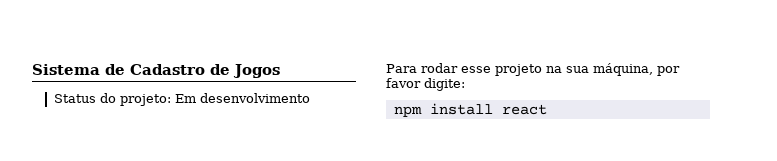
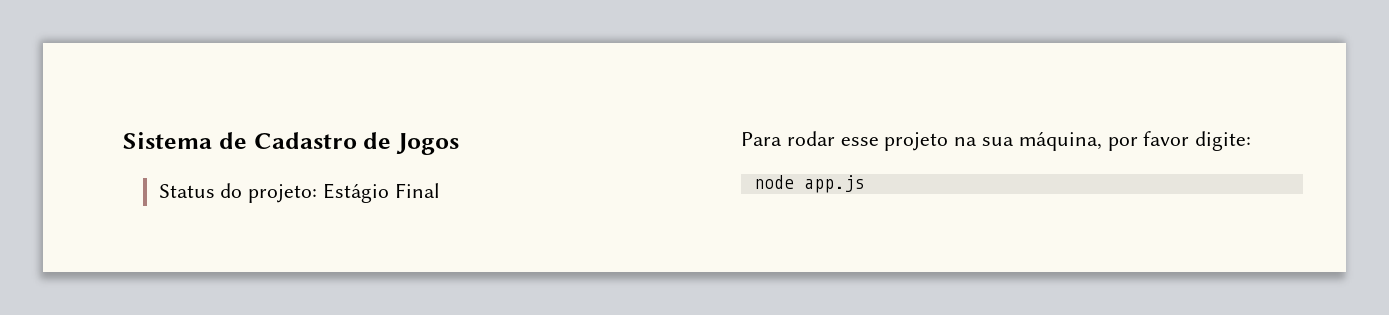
[174,93,310,103] Em desenvolvimento -> [322,183,439,203] Estágio Final
[393,103,547,117] npm install react -> [753,175,864,193] node app.js

